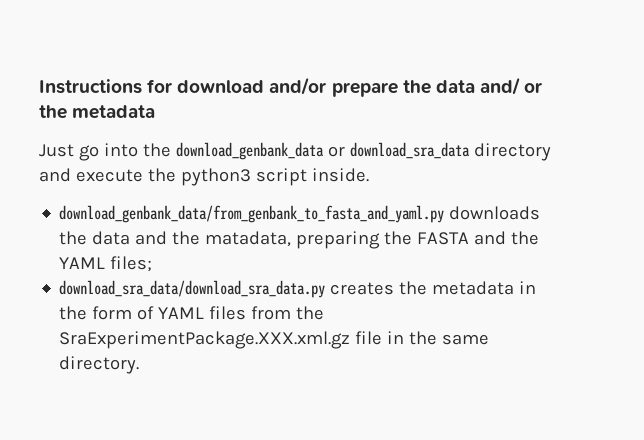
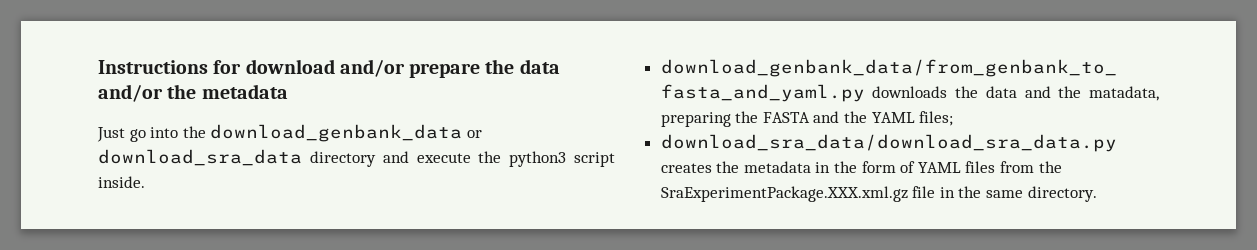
[479,77,543,95] and/ or -> [98,84,163,102] and/or

